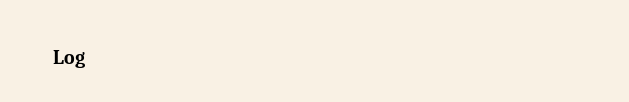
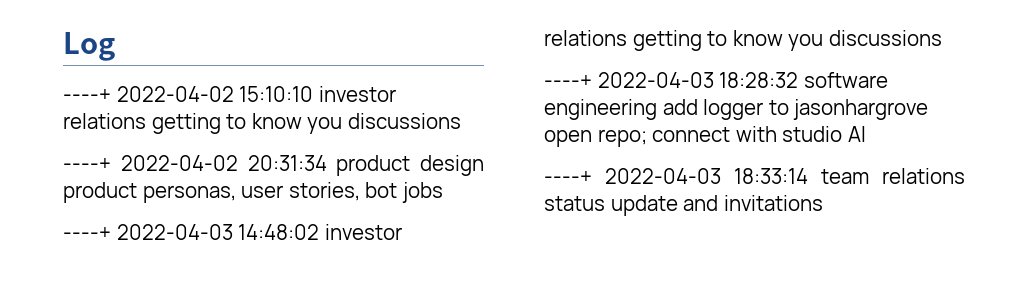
(85, 59) none -> [63,86,396,102] [63,113,461,134] [63,155,484,176] [63,182,443,203] [63,224,402,240] [544,30,942,51] [544,72,888,88] [544,99,929,120] [544,126,866,147] [544,168,965,184] [544,195,823,216] // ----+ 2022-04-02 15:10:10 investor relations getting to know you discussions // ----+ 2022-04-02 20:31:34 product design product personas, user stories, bot jobs // ----+ 2022-04-03 14:48:02 investor relations getting to know you discussions // ----+ 2022-04-03 18:28:32 software engineering add logger to jasonhargrove open repo; connect with studio AI // ----+ 2022-04-03 18:33:14 team relations status update and invitations

